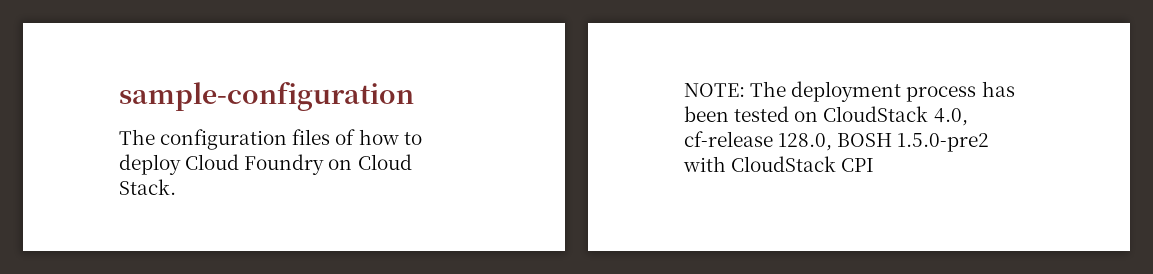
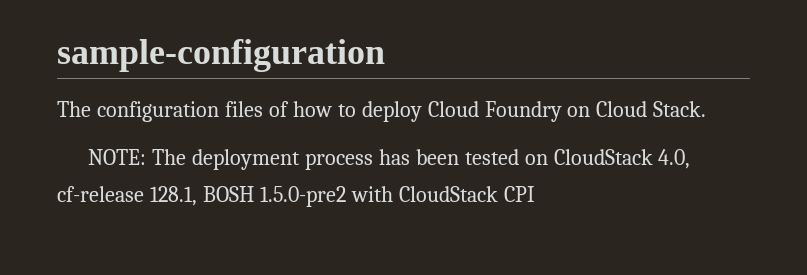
[778,133,833,151] 128.0, -> [149,186,197,206] 128.1,

